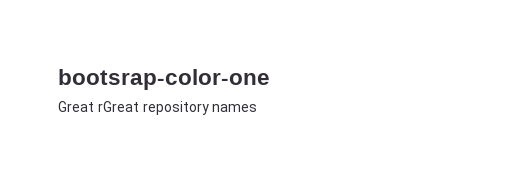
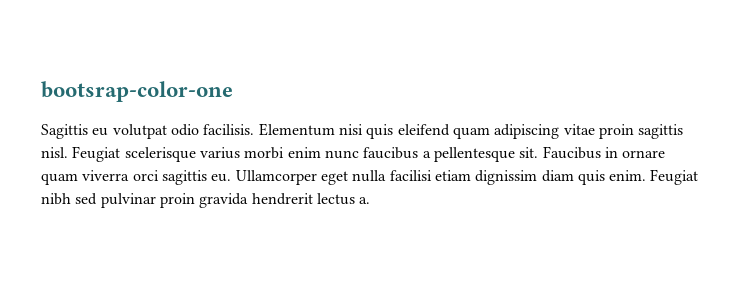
[58,101,258,115] Great rGreat repository names -> [41,123,684,139] [41,146,666,162] [41,169,699,185] [41,193,371,208] Sagittis eu volutpat odio facilisis. Elementum nisi quis eleifend quam adipiscing vitae proin sagittis nisl. Feugiat scelerisque varius morbi enim nunc faucibus a pellentesque sit. Faucibus in ornare quam viverra orci sagittis eu. Ullamcorper eget nulla facilisi etiam dignissim diam quis enim. Feugiat nibh sed pulvinar proin gravida hendrerit lectus a.

